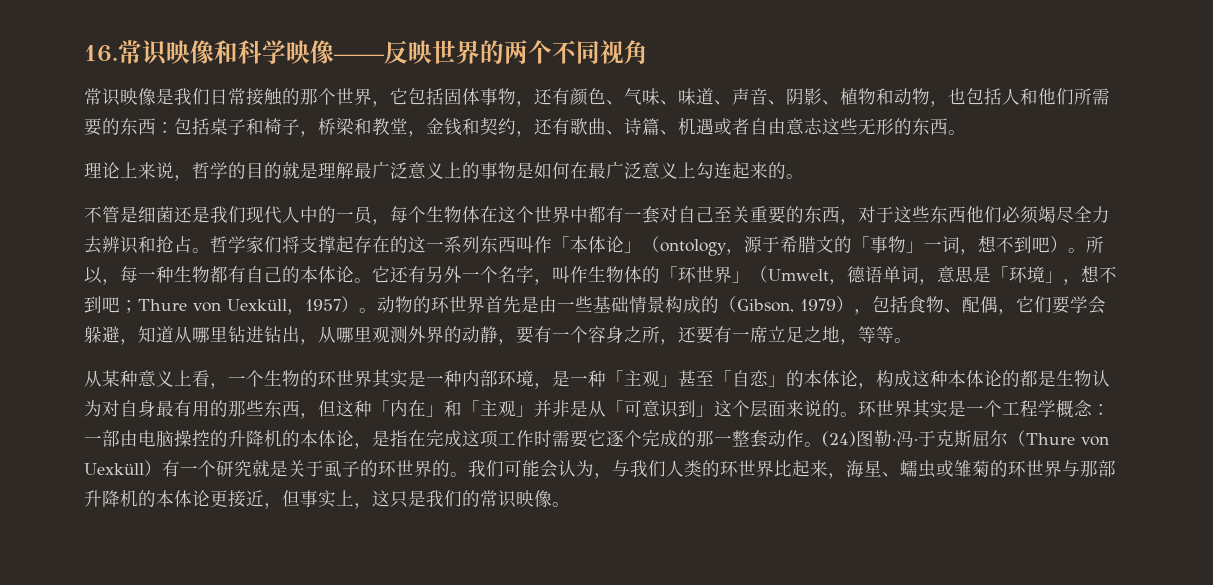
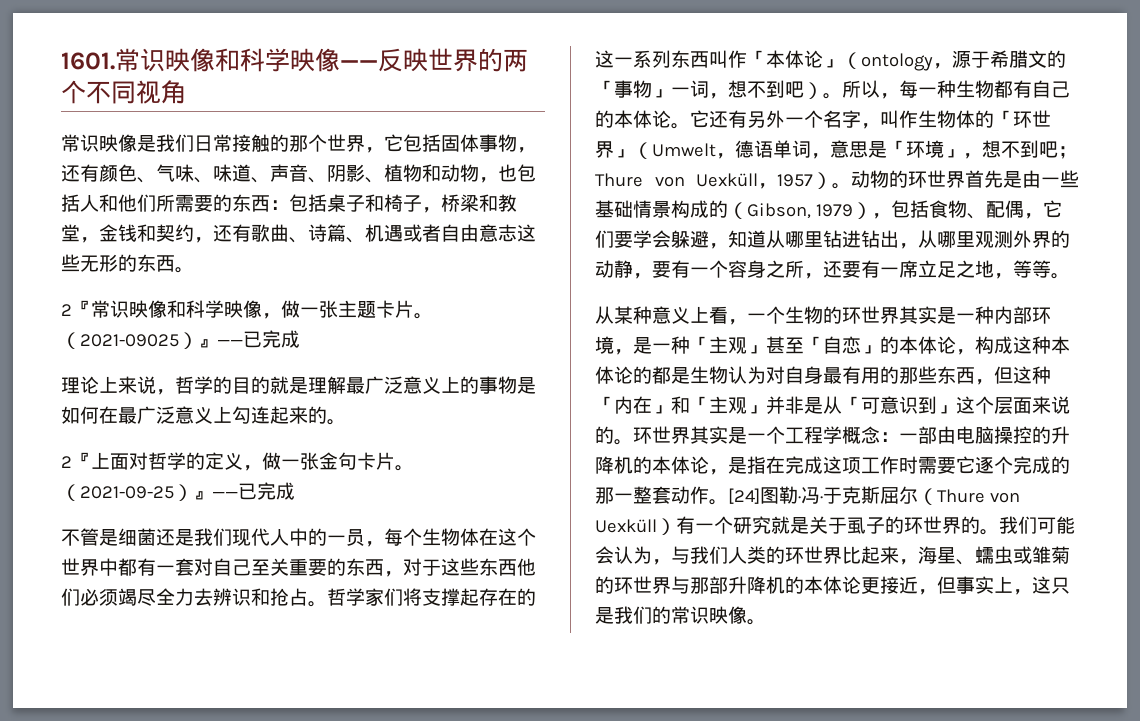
[84,45,118,62] 16. -> [61,52,115,70] 1601.
(966, 132) none -> [61,300,433,319] [61,330,300,349] // 2『常识映像和科学映像，做一张主题卡片。（2021-09025）』——已完成
(804, 176) none -> [61,452,414,471] [61,482,295,501] // 2『上面对哲学的定义，做一张金句卡片。（2021-09-25）』——已完成
[822,431,856,447] (24) -> [728,488,760,504] [24]

